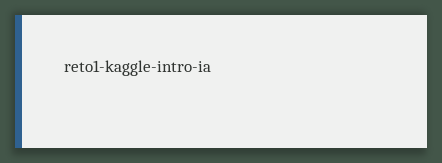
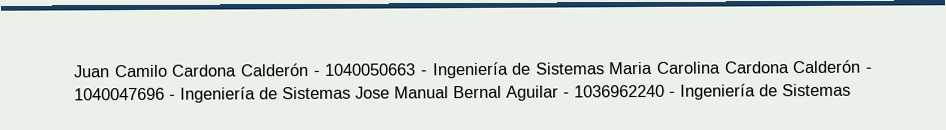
[64,60,211,76] reto1-kaggle-intro-ia -> [73,59,873,79] [74,83,851,103] Juan Camilo Cardona Calderón - 1040050663 - Ingeniería de Sistemas Maria Carolina Cardona Calderón - 1040047696 - Ingeniería de Sistemas Jose Manual Bernal Aguilar - 1036962240 - Ingeniería de Sistemas

